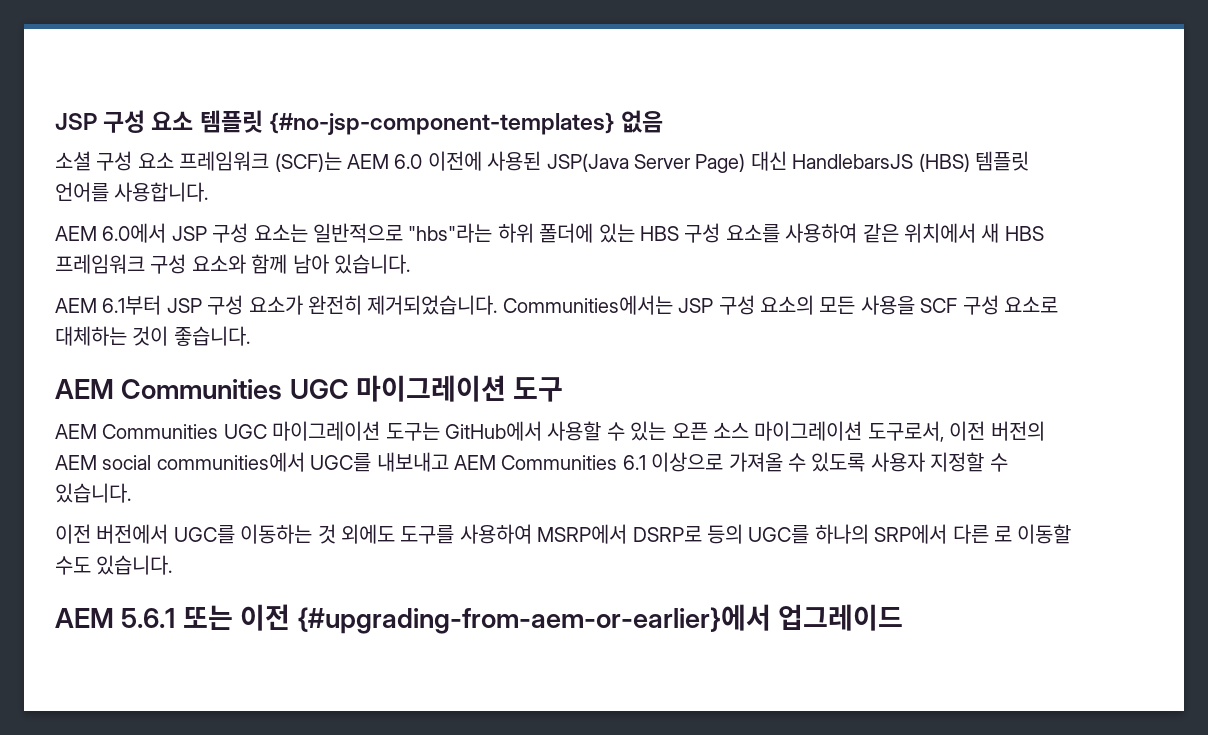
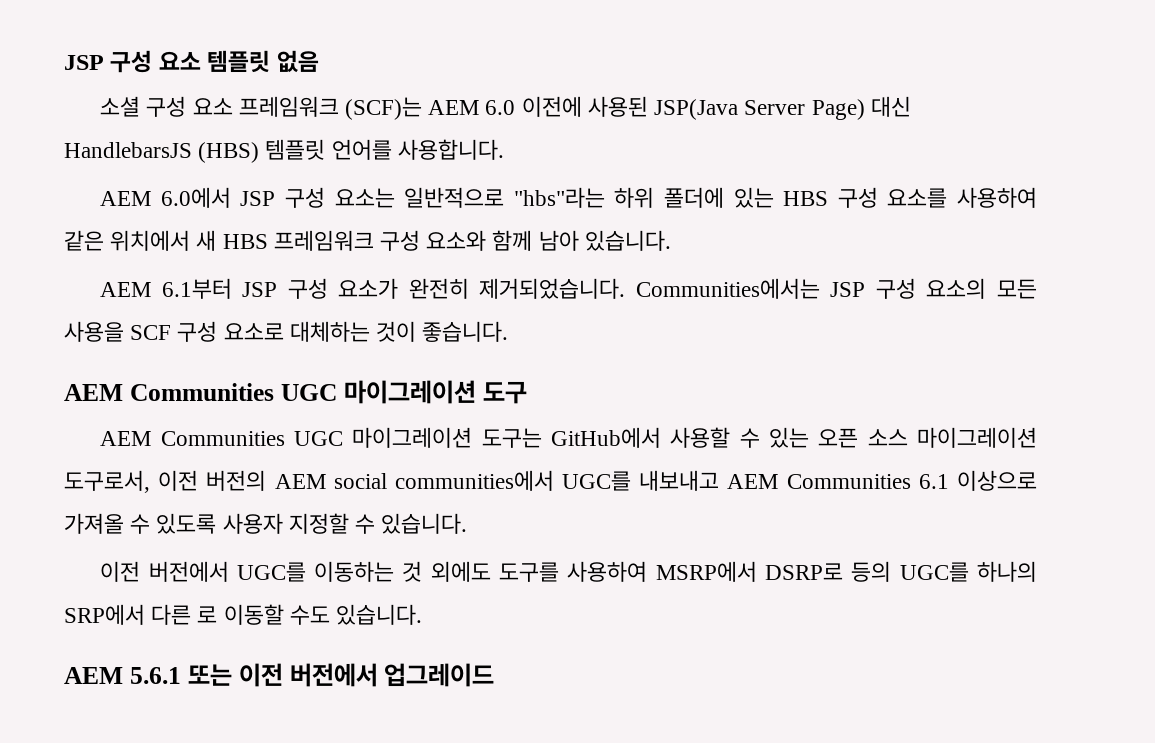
[268,112,615,135] {#no-jsp-component-templates} -> (271, 61) none
[297,604,772,634] {#upgrading-from-aem-or-earlier}에서 -> [289,663,378,687] 버전에서

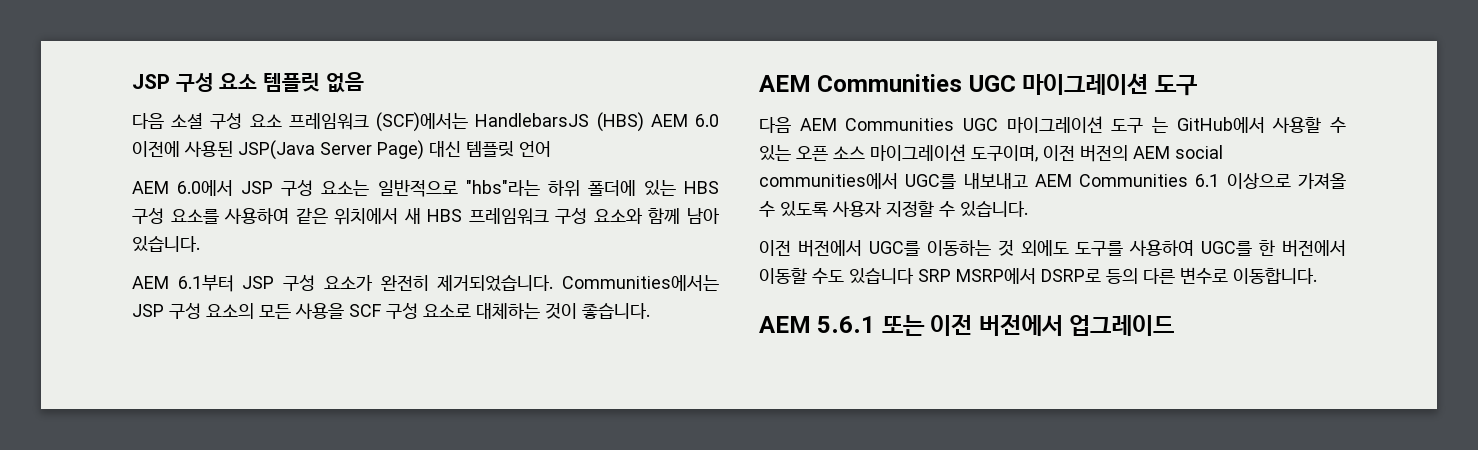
(319, 61) none -> [132,113,164,129] 다음
[345,97,423,120] (SCF)는 -> [376,112,644,132] (SCF)에서는 HandlebarsJS (HBS)
[64,139,504,163] HandlebarsJS (HBS) 템플릿 언어를 사용합니다. -> [466,141,551,157] 템플릿 언어
[100,427,542,448] AEM Communities UGC 마이그레이션 도구는 -> [759,116,1168,133] 다음 AEM Communities UGC 마이그레이션 도구 는
[64,470,150,493] 도구로서, -> [971,145,1038,162] 도구이며,
[655,561,1037,582] [64,604,423,625] MSRP에서 DSRP로 등의 UGC를 하나의 SRP에서 다른 로 이동할 수도 있습니다. -> [1201,240,1346,257] [759,267,1317,284] UGC를 한 버전에서 이동할 수도 있습니다 SRP MSRP에서 DSRP로 등의 다른 변수로 이동합니다.

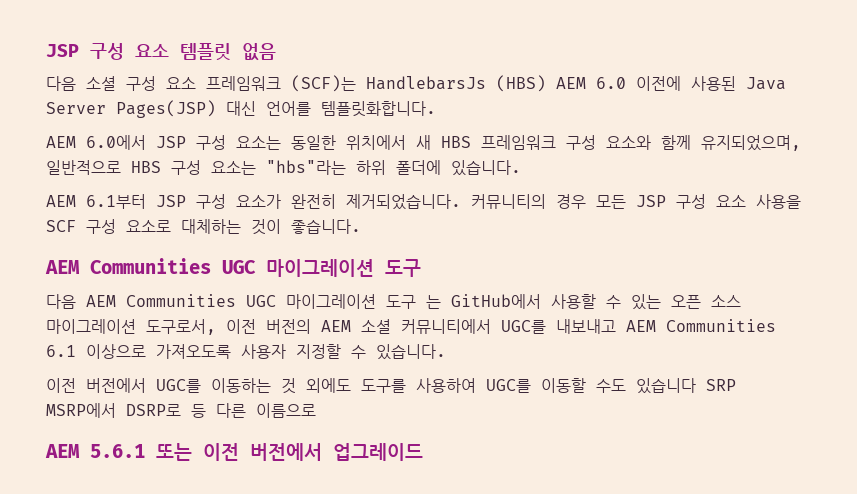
[376,112,590,132] (SCF)에서는 HandlebarsJS -> [291,75,486,92] (SCF)는 HandlebarsJs
[238,140,551,160] JSP(Java Server Page) 대신 템플릿 언어 -> [746,77,786,90] [46,100,436,118] Java Server Pages(JSP) 대신 언어를 템플릿화합니다.
[377,180,720,197] [132,208,328,224] 일반적으로 "hbs"라는 하위 폴더에 있는 HBS 구성 요소를 사용하여 같은 -> [291,135,336,150] 동일한
[687,208,720,224] 남아 -> [701,135,801,151] [46,160,441,175] 유지되었으며, 일반적으로 HBS 구성 요소는 "hbs"라는 하위 폴더에
[562,275,719,291] [132,303,291,319] Communities에서는 JSP 구성 요소의 모든 -> [471,194,746,209] 커뮤니티의 경우 모든 JSP 구성 요소
[971,145,1038,162] 도구이며, -> [146,319,216,335] 도구로서,
[1175,145,1223,159] [759,173,898,189] social communities에서 -> [361,319,491,334] 소셜 커뮤니티에서
[1298,173,1346,189] [759,201,828,217] 가져올 수 있도록 -> [156,344,231,359] 가져오도록
[1259,240,1346,257] 한 버전에서 -> (531, 386) none
[1106,267,1317,284] 등의 다른 변수로 이동합니다. -> [191,403,316,418] 등 다른 이름으로

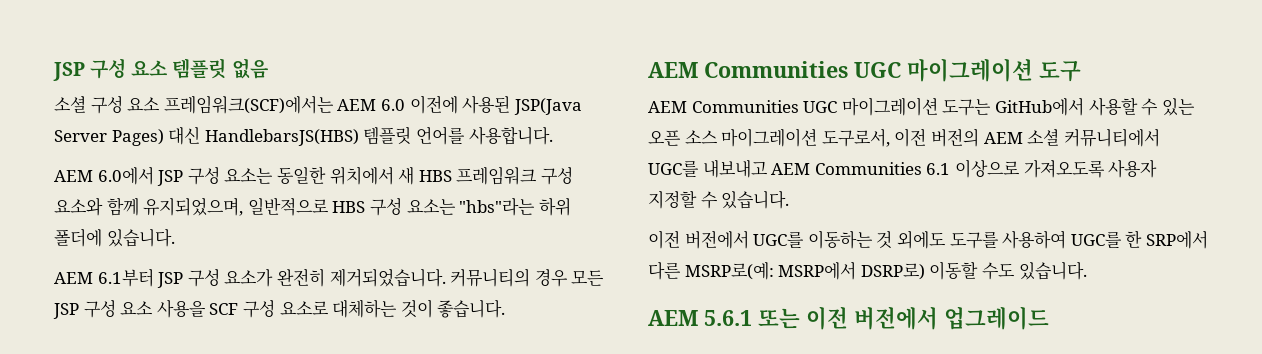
[46,76,76,91] 다음 -> (269, 68) none
[206,75,786,92] [46,100,436,118] 프레임워크 (SCF)는 HandlebarsJs (HBS) AEM 6.0 이전에 사용된 Java Server Pages(JSP) 대신 언어를 템플릿화합니다. -> [163,95,582,115] [54,126,553,146] 프레임워크(SCF)에서는 AEM 6.0 이전에 사용된 JSP(Java Server Pages) 대신 HandlebarsJS(HBS) 템플릿 언어를 사용합니다.
[46,294,441,309] 다음 AEM Communities UGC 마이그레이션 도구 는 -> [648,97,992,116] AEM Communities UGC 마이그레이션 도구는
[541,378,736,394] [46,403,316,418] 이동할 수도 있습니다 SRP MSRP에서 DSRP로 등 다른 이름으로 -> [1125,230,1208,249] [648,261,1087,280] 한 SRP에서 다른 MSRP로(예: MSRP에서 DSRP로) 이동할 수도 있습니다.

